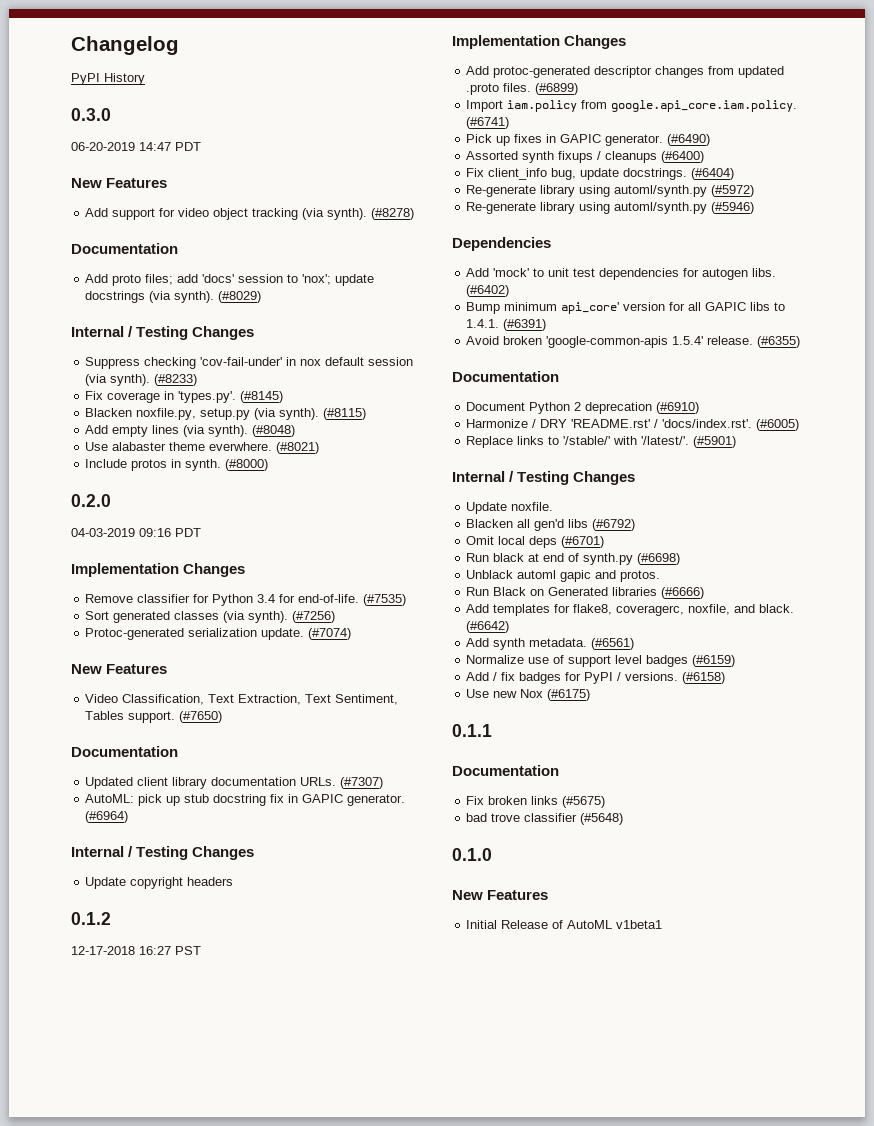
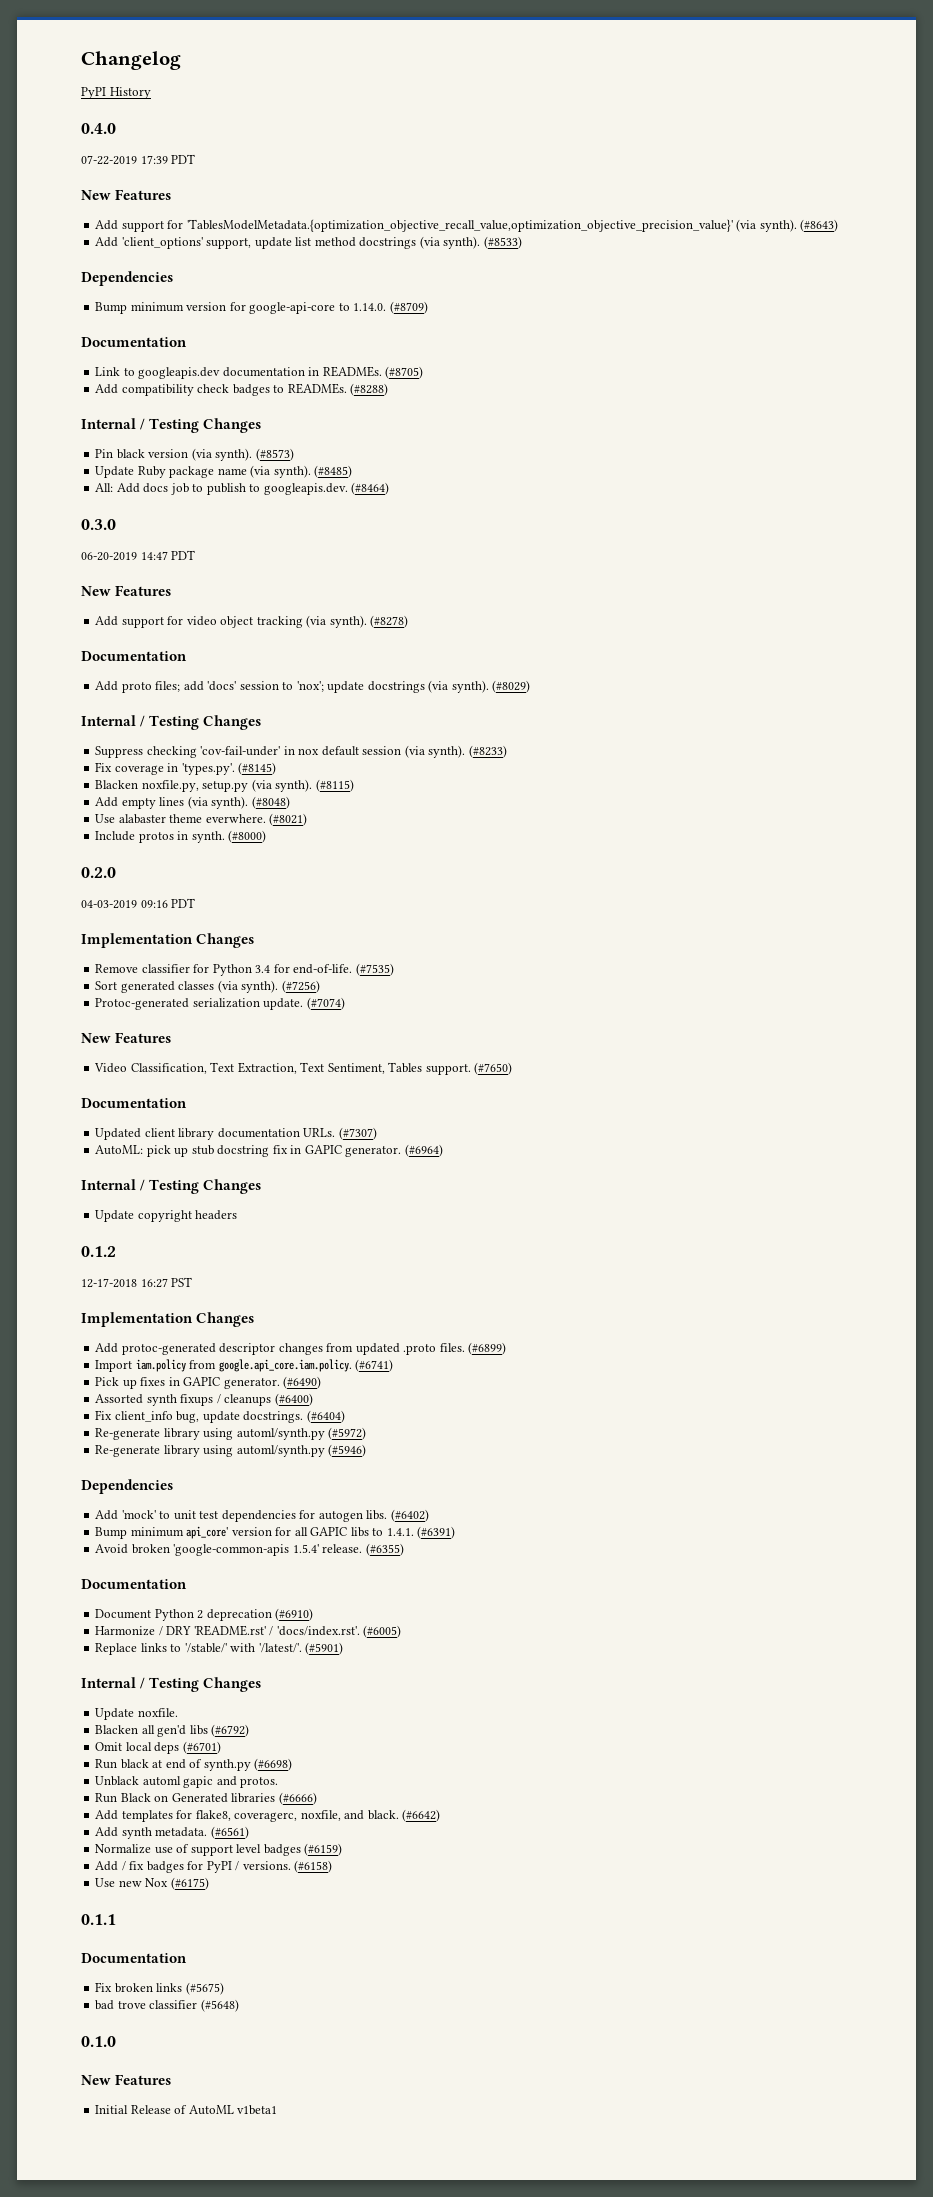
(145, 79) none -> [81,123,116,134] [81,154,196,165] [81,189,172,200] [95,219,839,232] [95,236,522,249] [81,271,173,286] [95,301,428,314] [81,337,187,347] [95,366,424,379] [95,383,389,396] [81,418,262,433] [95,448,294,461] [95,465,353,478] [95,482,390,495] // 0.4.0 // 07-22-2019 17:39 PDT // New Features // Add support for 'TablesModelMetadata.{optimization_objective_recall_value,optimization_objective_precision_value}' (via synth). (#8643) // Add 'client_options' support, update list method docstrings (via synth). (#8533) // Dependencies // Bump minimum version for google-api-core to 1.14.0. (#8709) // Documentation // Link to googleapis.dev documentation in READMEs. (#8705) // Add compatibility check badges to READMEs. (#8288) // Internal / Testing Changes // Pin black version (via synth). (#8573) // Update Ruby package name (via synth). (#8485) // All: Add docs job to publish to googleapis.dev. (#8464)

